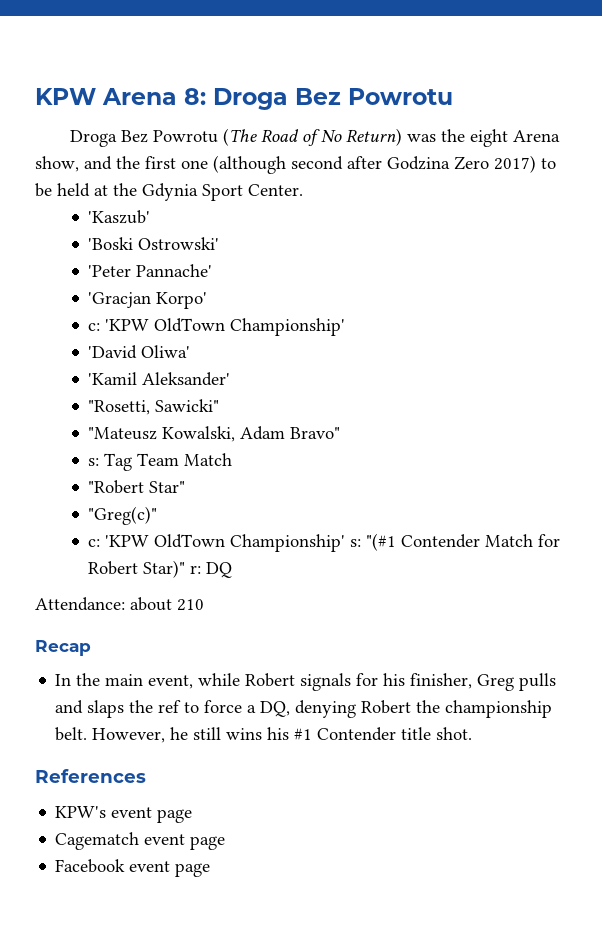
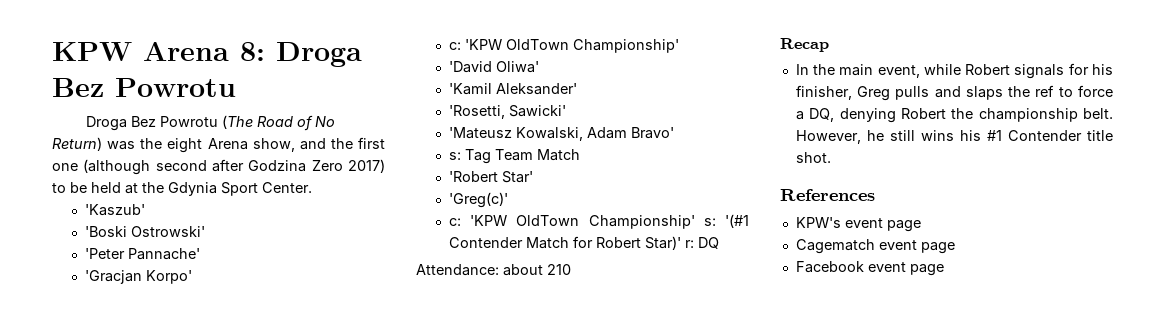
[88,399,220,415] [88,427,158,440] "Rosetti, Sawicki" // "Mateusz -> [449,105,567,119] [449,127,513,139] 'Rosetti, Sawicki' // 'Mateusz
[290,427,341,439] Bravo" -> [631,127,675,139] Bravo'
[88,480,186,494] [88,506,158,525] "Robert Star" // "Greg(c)" -> [449,171,534,183] [449,192,509,208] 'Robert Star' // 'Greg(c)'
[366,533,397,551] "(#1 -> [725,214,749,228] '(#1
[143,560,186,578] Star)" -> [645,236,682,250] Star)'

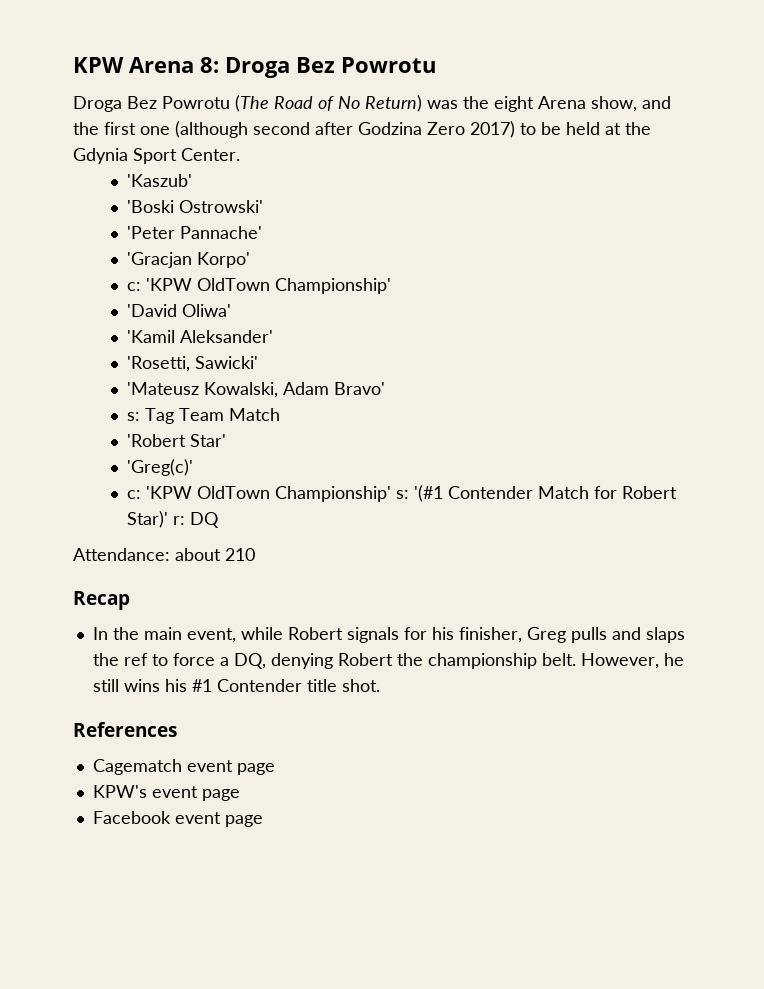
[795,217,921,232] [795,239,875,254] KPW's event page // Cagematch -> [92,759,275,775] [92,785,147,798] Cagematch event page // KPW's

